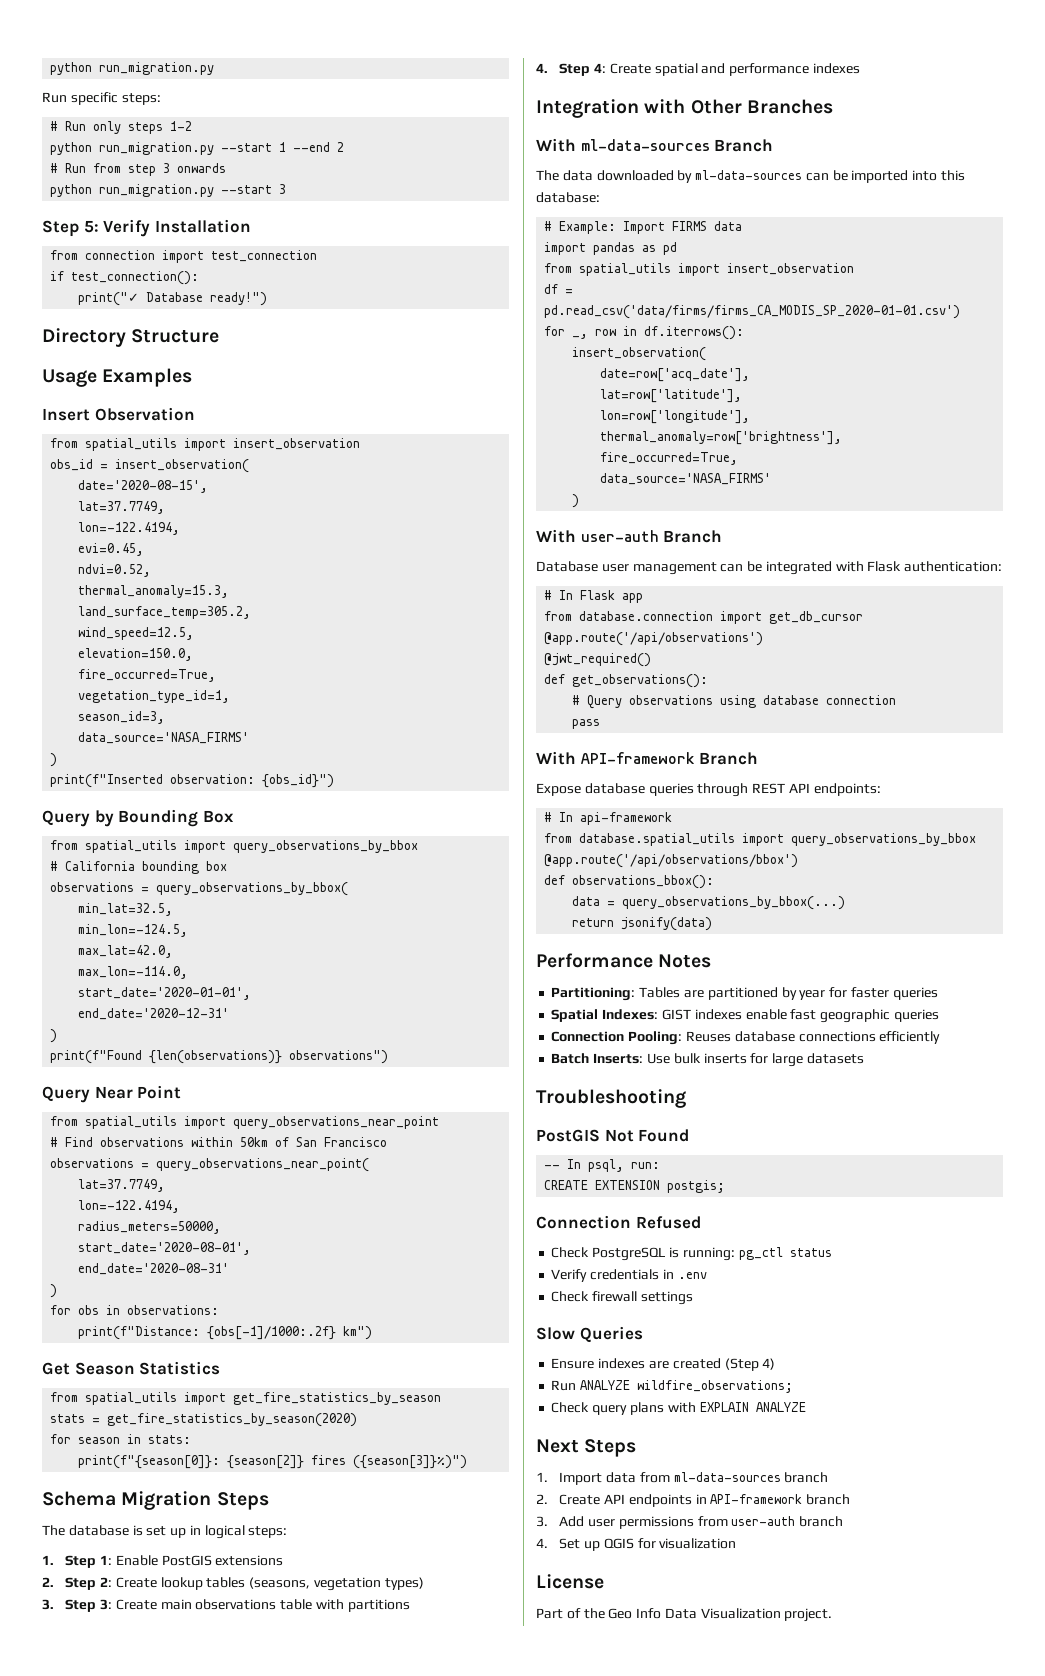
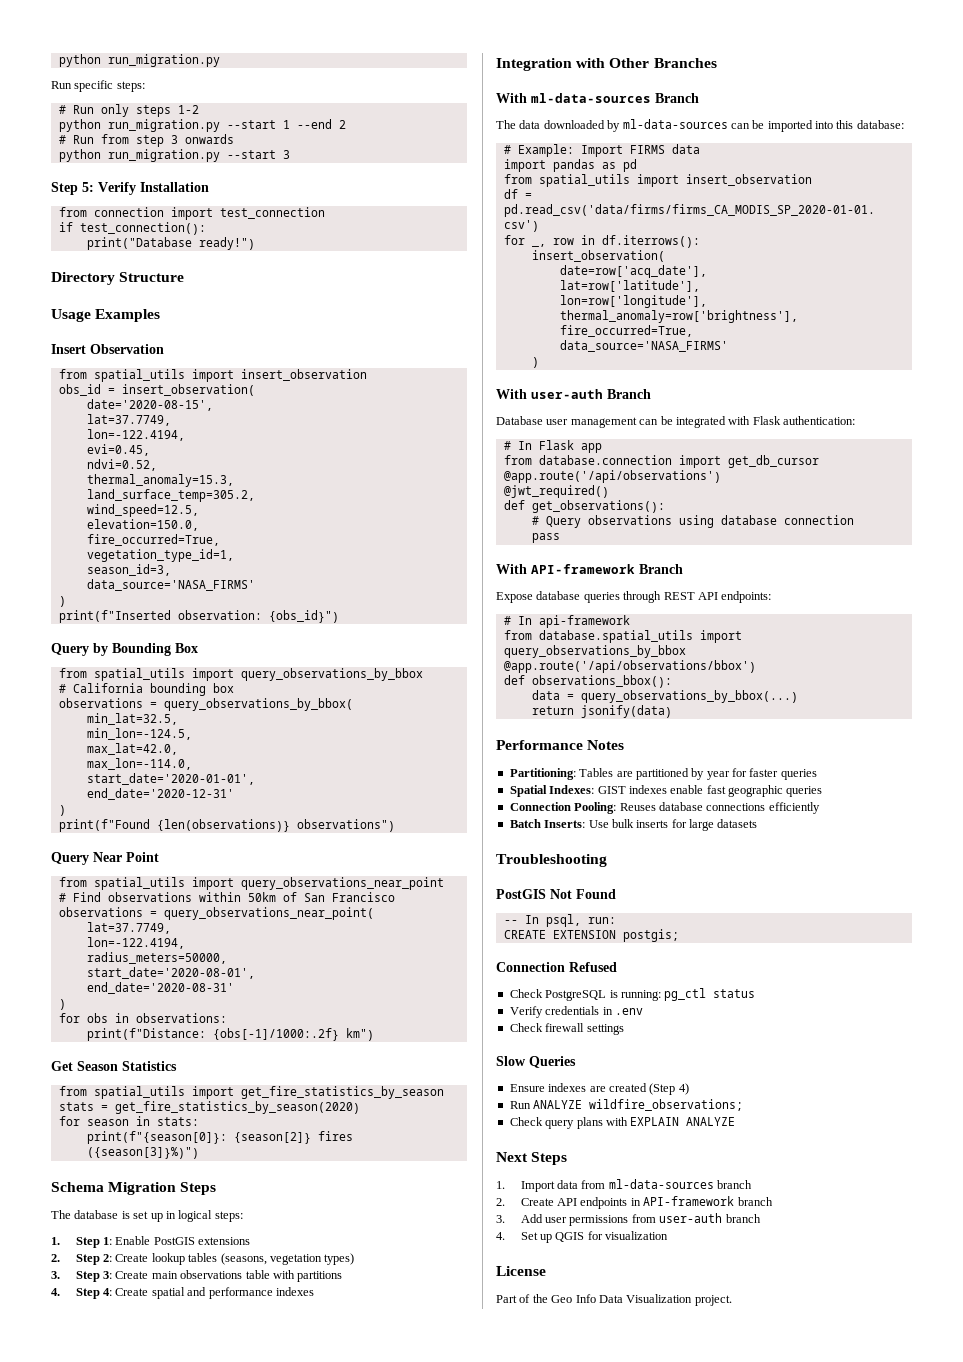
[78,292,204,306] print("✓ Database -> [86,237,192,250] print("Database

